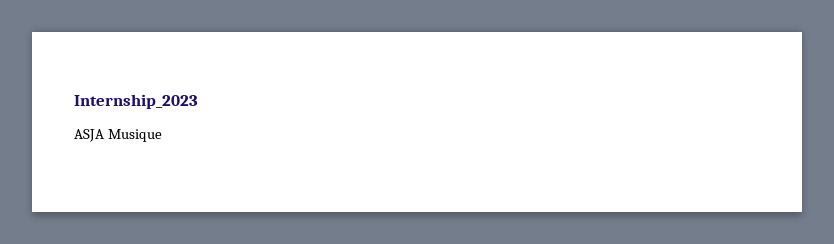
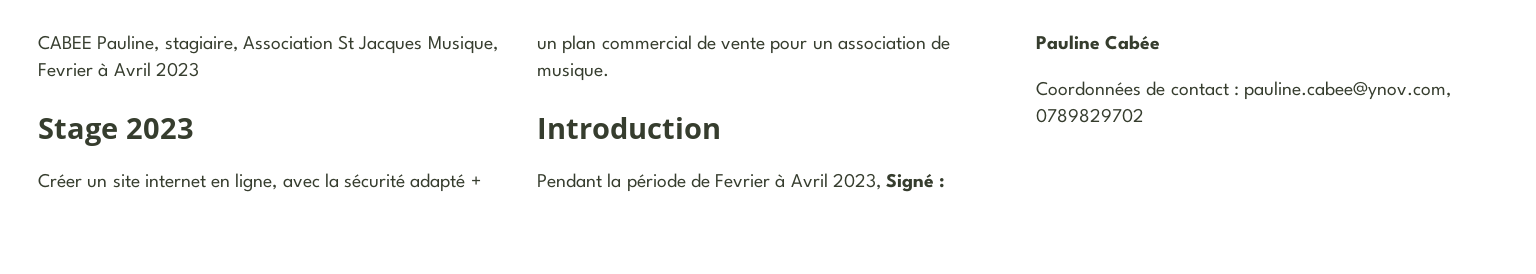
[74,94,198,109] [74,129,162,142] Internship_2023 // ASJA Musique -> [38,35,498,54] [38,62,199,77] [38,118,194,146] [38,173,481,192] [537,35,951,54] [537,63,609,81] [537,117,721,139] [537,173,946,192] [1036,35,1161,50] [1036,81,1452,100] [1036,108,1144,123] CABEE Pauline, stagiaire, Association St Jacques Musique, Fevrier à Avril 2023 // Stage 2023 // Créer un site internet en ligne, avec la sécurité adapté + un plan commercial de vente pour un association de musique. // Introduction // Pendant la période de Fevrier à Avril 2023, Signé : Pauline Cabée // Coordonnées de contact : pauline.cabee@ynov.com, 0789829702

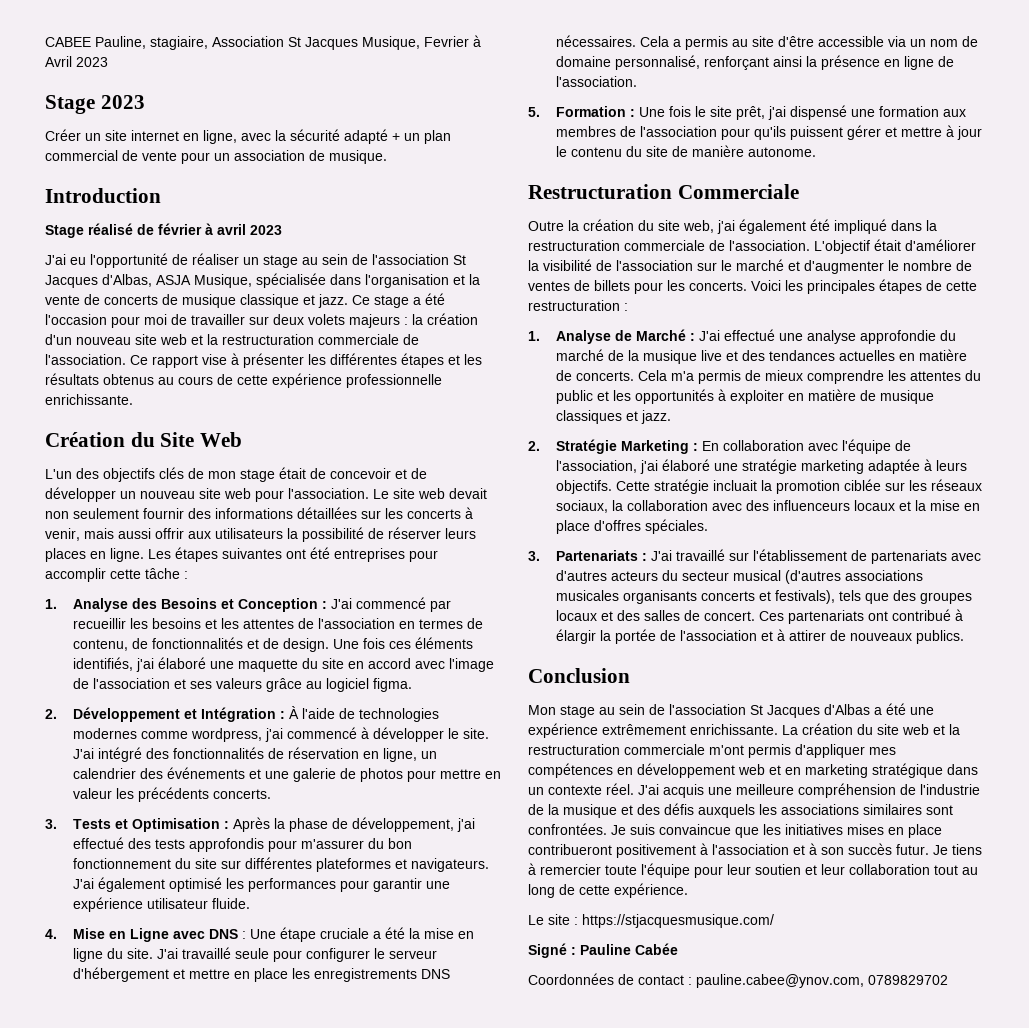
[537,173,881,192] Pendant la période de Fevrier à Avril 2023, -> [45,223,282,238] [45,253,466,268] [45,273,480,288] [45,293,445,308] [45,313,478,328] [45,334,419,345] [45,353,482,368] [45,373,442,388] [45,394,133,405] [45,432,243,447] [45,467,427,482] [45,487,487,502] [45,507,473,519] [45,527,476,542] [45,547,438,562] [45,568,188,582] [45,597,451,612] [72,618,483,629] [72,637,473,652] [72,657,494,672] [72,678,412,692] [45,706,439,722] [72,727,489,742] [72,747,437,762] [72,767,501,782] [72,787,271,802] [45,817,475,832] [72,837,412,852] [72,857,489,872] [72,877,450,892] [72,897,250,912] [45,927,474,942] [72,947,437,962] [72,967,450,982] [555,35,978,50] [555,55,954,70] [555,76,637,87] [528,105,966,120] [555,125,982,140] [555,145,816,157] [528,184,799,199] [528,219,937,234] [528,239,976,254] [528,259,972,274] [528,279,977,294] [528,300,628,311] [528,329,956,344] [555,349,967,364] [555,370,981,384] [555,389,934,404] [555,410,671,424] [528,439,911,454] [555,459,967,474] [555,479,982,494] [555,500,980,513] [555,519,708,534] [528,549,981,564] [555,570,923,584] [555,590,972,604] [555,609,963,624] [555,629,964,644] [528,668,630,683] [528,703,934,718] [528,723,960,738] [528,744,896,758] [528,763,978,778] [528,783,980,798] [528,803,953,818] [528,823,942,838] [528,843,982,858] [528,863,978,878] [528,883,688,898] [528,914,774,928] Stage réalisé de février à avril 2023 // J'ai eu l'opportunité de réaliser un stage au sein de l'association St Jacques d'Albas, ASJA Musique, spécialisée dans l'organisation et la vente de concerts de musique classique et jazz. Ce stage a été l'occasion pour moi de travailler sur deux volets majeurs : la création d'un nouveau site web et la restructuration commerciale de l'association. Ce rapport vise à présenter les différentes étapes et les résultats obtenus au cours de cette expérience professionnelle enrichissante. // Création du Site Web // L'un des objectifs clés de mon stage était de concevoir et de développer un nouveau site web pour l'association. Le site web devait non seulement fournir des informations détaillées sur les concerts à venir, mais aussi offrir aux utilisateurs la possibilité de réserver leurs places en ligne. Les étapes suivantes ont été entreprises pour accomplir cette tâche : // 1. Analyse des Besoins et Conception : J'ai commencé par recueillir les besoins et les attentes de l'association en termes de contenu, de fonctionnalités et de design. Une fois ces éléments identifiés, j'ai élaboré une maquette du site en accord avec l'image de l'association et ses valeurs grâce au logiciel figma. // 2. Développement et Intégration : À l'aide de technologies modernes comme wordpress, j'ai commencé à développer le site. J'ai intégré des fonctionnalités de réservation en ligne, un calendrier des événements et une galerie de photos pour mettre en valeur les précédents concerts. // 3. Tests et Optimisation : Après la phase de développement, j'ai effectué des tests approfondis pour m'assurer du bon fonctionnement du site sur différentes plateformes et navigateurs. J'ai également optimisé les performances pour garantir une expérience utilisateur fluide. // 4. Mise en Ligne avec DNS : Une étape cruciale a été la mise en ligne du site. J'ai travaillé seule pour configurer le serveur d'hébergement et mettre en place les enregistrements DNS nécessaires. Cela a permis au site d'être accessible via un nom de domaine personnalisé, renforçant ainsi la présence en ligne de l'association. // 5. Formation : Une fois le site prêt, j'ai dispensé une formation aux membres de l'association pour qu'ils puissent gérer et mettre à jour le contenu du site de manière autonome. // Restructuration Commerciale // Outre la création du site web, j'ai également été impliqué dans la restructuration commerciale de l'association. L'objectif était d'améliorer la visibilité de l'association sur le marché et d'augmenter le nombre de ventes de billets pour les concerts. Voici les principales étapes de cette restructuration : // 1. Analyse de Marché : J'ai effectué une analyse approfondie du marché de la musique live et des tendances actuelles en matière de concerts. Cela m'a permis de mieux comprendre les attentes du public et les opportunités à exploiter en matière de musique classiques et jazz. // 2. Stratégie Marketing : En collaboration avec l'équipe de l'association, j'ai élaboré une stratégie marketing adaptée à leurs objectifs. Cette stratégie incluait la promotion ciblée sur les réseaux sociaux, la collaboration avec des influenceurs locaux et la mise en place d'offres spéciales. // 3. Partenariats : J'ai travaillé sur l'établissement de partenariats avec d'autres acteurs du secteur musical (d'autres associations musicales organisants concerts et festivals), tels que des groupes locaux et des salles de concert. Ces partenariats ont contribué à élargir la portée de l'association et à attirer de nouveaux publics. // Conclusion // Mon stage au sein de l'association St Jacques d'Albas a été une expérience extrêmement enrichissante. La création du site web et la restructuration commerciale m'ont permis d'appliquer mes compétences en développement web et en marketing stratégique dans un contexte réel. J'ai acquis une meilleure compréhension de l'industrie de la musique et des défis auxquels les associations similaires sont confrontées. Je suis convaincue que les initiatives mises en place contribueront positivement à l'association et à son succès futur. Je tiens à remercier toute l'équipe pour leur soutien et leur collaboration tout au long de cette expérience. // Le site : https://stjacquesmusique.com/ //

